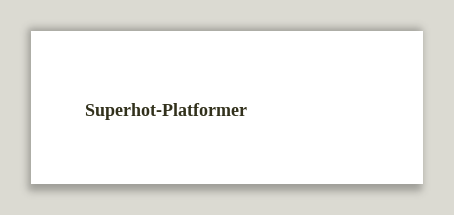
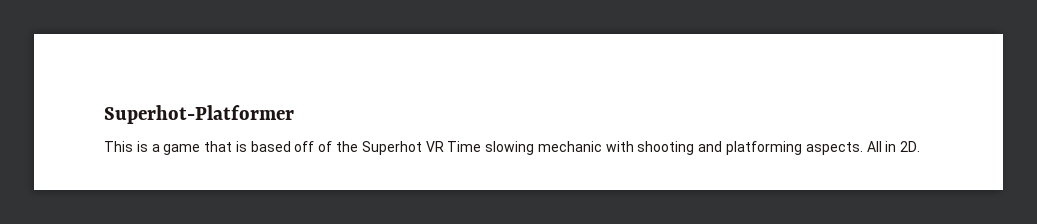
(247, 111) none -> [104,141,921,155] // This is a game that is based off of the Superhot VR Time slowing mechanic with shooting and platforming aspects. All in 2D.

